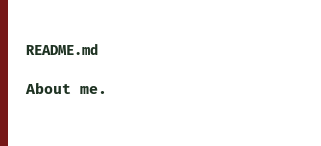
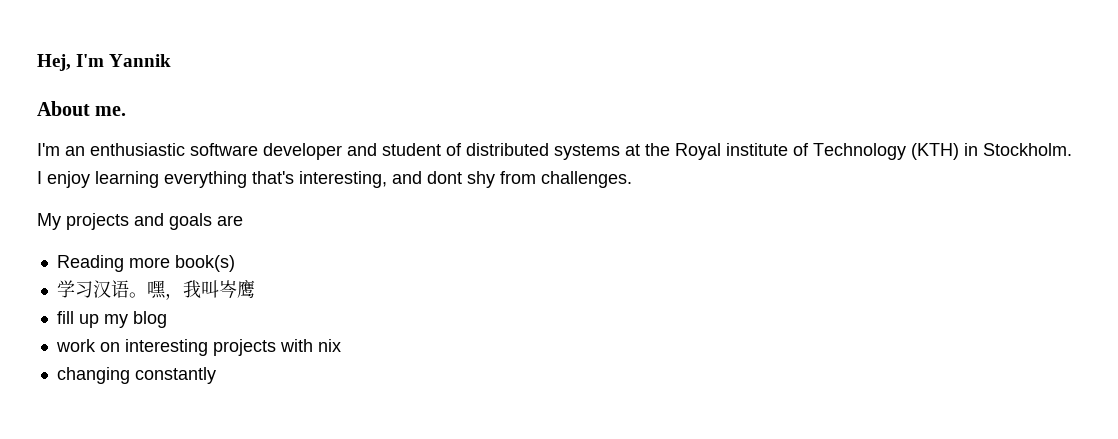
[26,43,98,55] README.md -> [37,54,172,71] Hej, I'm Yannik
(107, 90) none -> [37,143,1072,160] [37,171,632,188] [37,213,243,230] [56,255,235,272] [56,280,255,300] [56,311,167,328] [55,339,341,356] [56,367,216,384] // I'm an enthusiastic software developer and student of distributed systems at the Royal institute of Technology (KTH) in Stockholm. I enjoy learning everything that's interesting, and dont shy from challenges. // My projects and goals are // Reading more book(s) // 学习汉语。嘿，我叫岑鹰 // fill up my blog // work on interesting projects with nix // changing constantly

